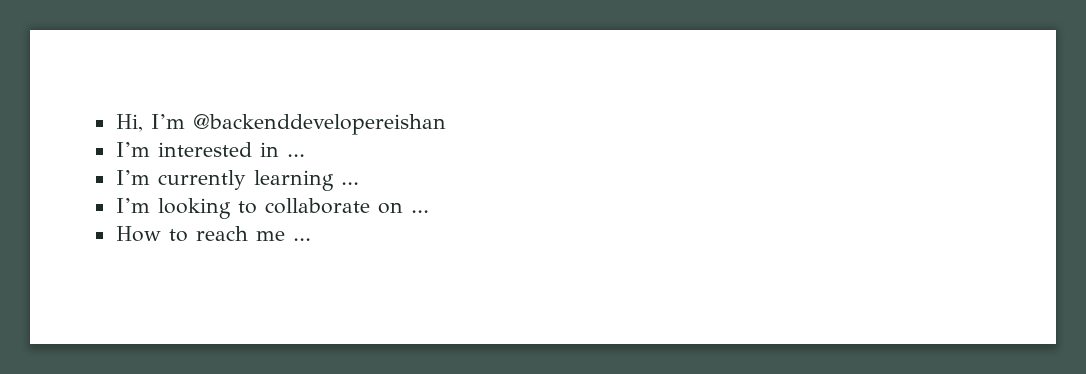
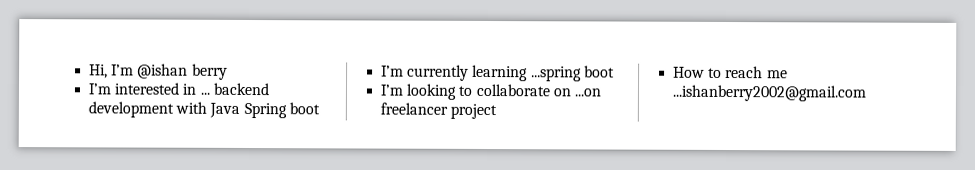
[192,114,446,135] @backenddevelopereishan -> [137,63,228,80] @ishan berry
(305, 155) none -> [212,82,270,96] [88,101,320,119] backend development with Java Spring boot
[340,182,359,185] ... -> [530,65,615,82] ...spring boot
[410,210,429,213] ... -> [573,88,601,97] [380,102,498,120] ...on freelancer project
[292,238,311,241] ... -> [672,84,868,102] ...ishanberry2002@gmail.com

